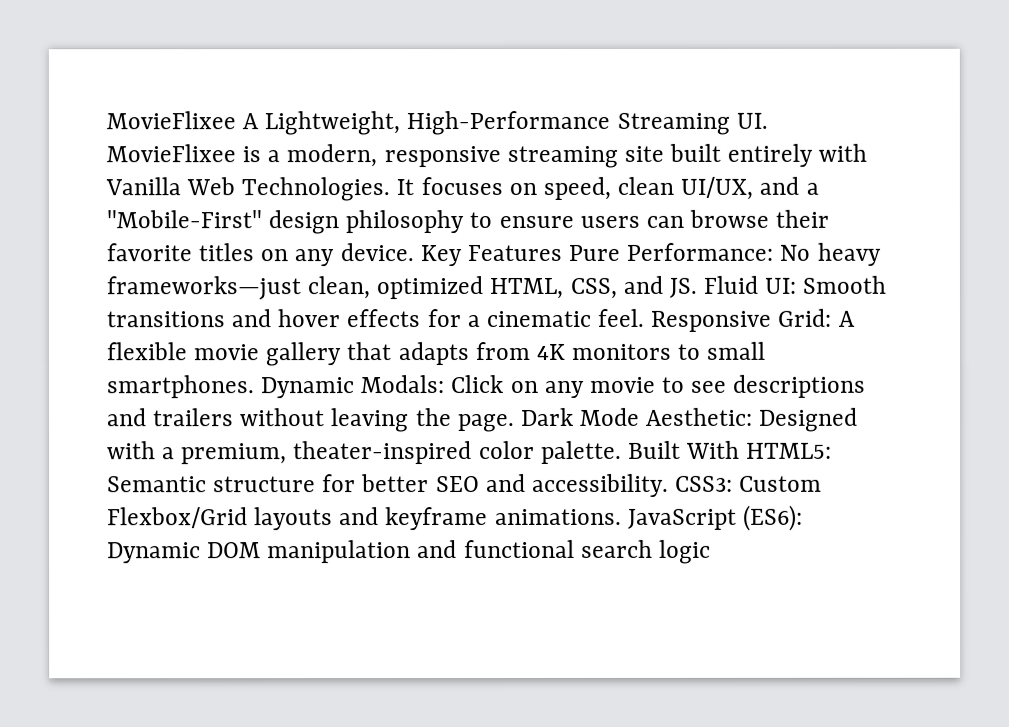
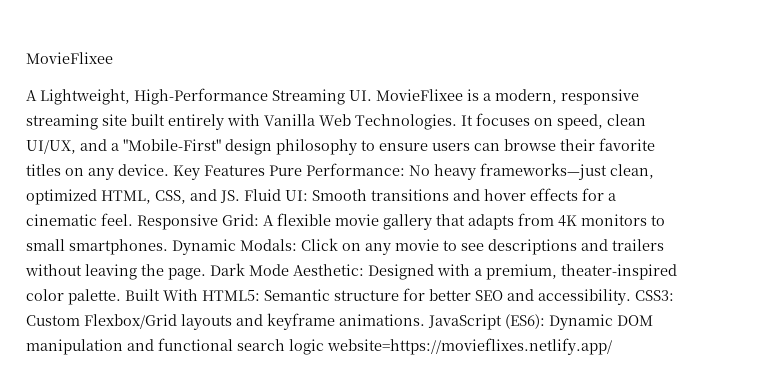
[106,111,236,130] MovieFlixee -> [26,52,113,64] MovieFlixee //
(711, 551) none -> [327,338,612,355] website=https://movieflixes.netlify.app/

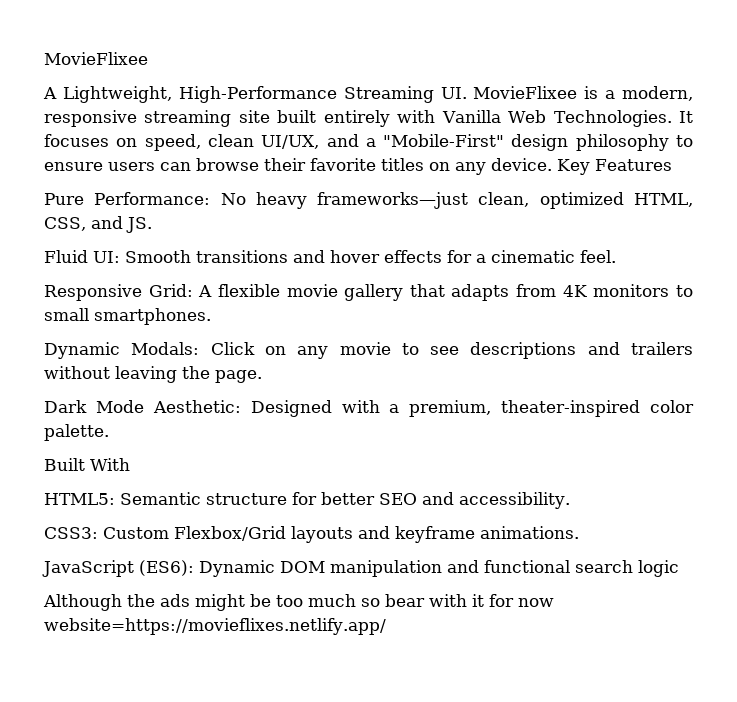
(265, 170) none -> (672, 165) //
(240, 196) none -> (152, 225) //
(133, 219) none -> (616, 256) //
(168, 247) none -> (211, 316) //
(206, 274) none -> (262, 376) //
(121, 297) none -> (109, 432) //
(198, 295) none -> (130, 464) //
(631, 297) none -> (570, 500) //
(425, 320) none -> (579, 532) //
(324, 347) none -> [43,594,554,611] // Although the ads might be too much so bear with it for now

